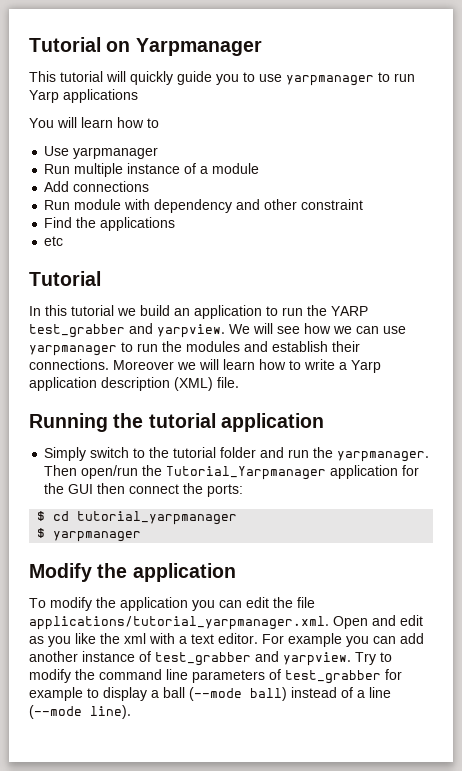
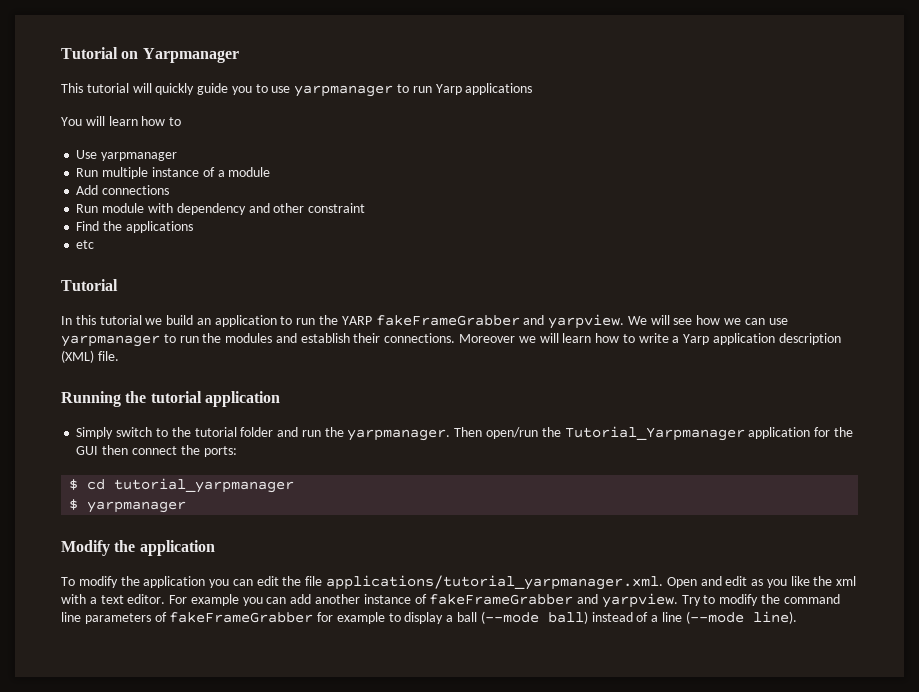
[29,324,125,338] test_grabber -> [375,315,520,326] fakeFrameGrabber
[155,652,251,666] test_grabber -> [429,594,574,605] fakeFrameGrabber
[285,670,381,684] test_grabber -> [169,612,314,623] fakeFrameGrabber

